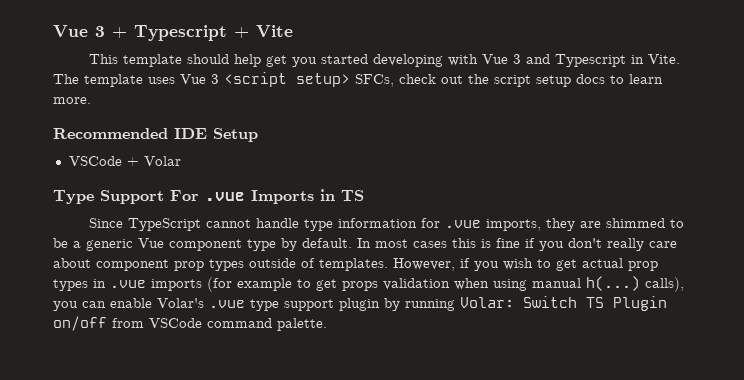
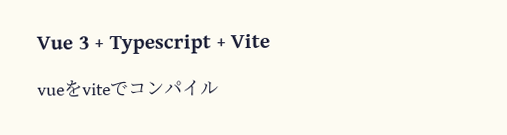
[89,54,681,67] [53,72,663,87] [53,97,91,104] [53,128,258,142] [68,156,181,166] [53,189,364,204] [89,218,685,231] [53,238,677,251] [53,258,658,271] [53,276,684,292] [53,296,667,311] [53,316,327,331] This template should help get you started developing with Vue 3 and Typescript in Vite. The template uses Vue 3 <script setup> SFCs, check out the script setup docs to learn more. // Recommended IDE Setup // VSCode + Volar // Type Support For .vue Imports in TS // Since TypeScript cannot handle type information for .vue imports, they are shimmed to be a generic Vue component type by default. In most cases this is fine if you don't really care about component prop types outside of templates. However, if you wish to get actual prop types in .vue imports (for example to get props validation when using manual h(...) calls), you can enable Volar's .vue type support plugin by running Volar: Switch TS Plugin on/off from VSCode command palette. -> [37,79,219,98] vueをviteでコンパイル

